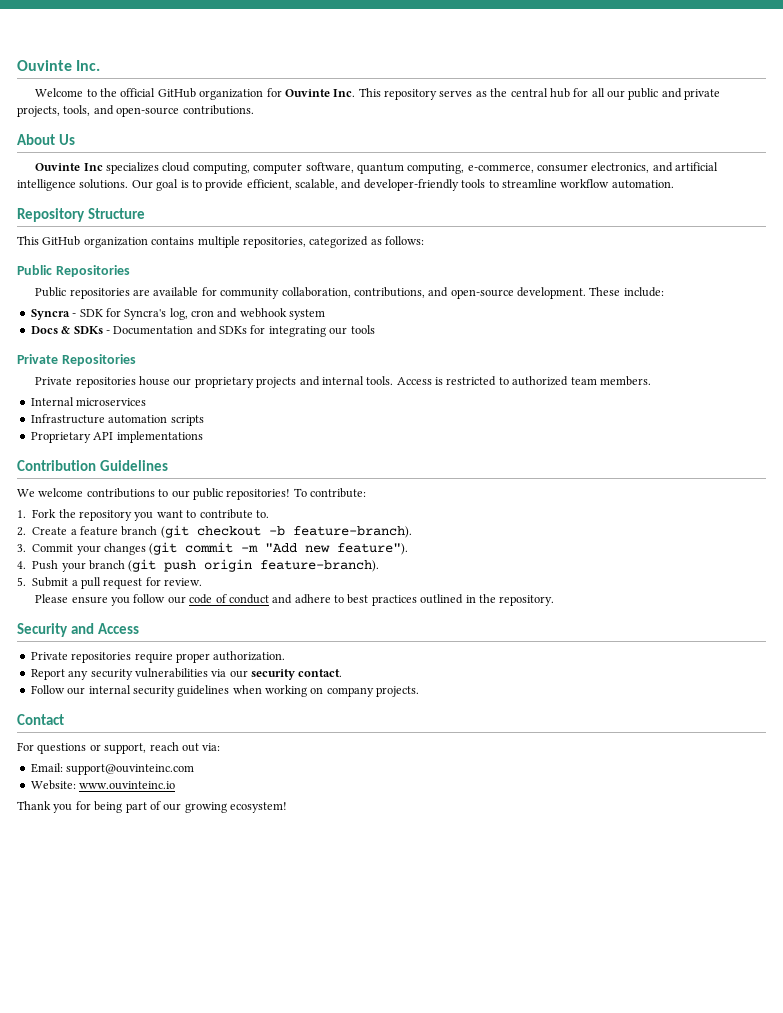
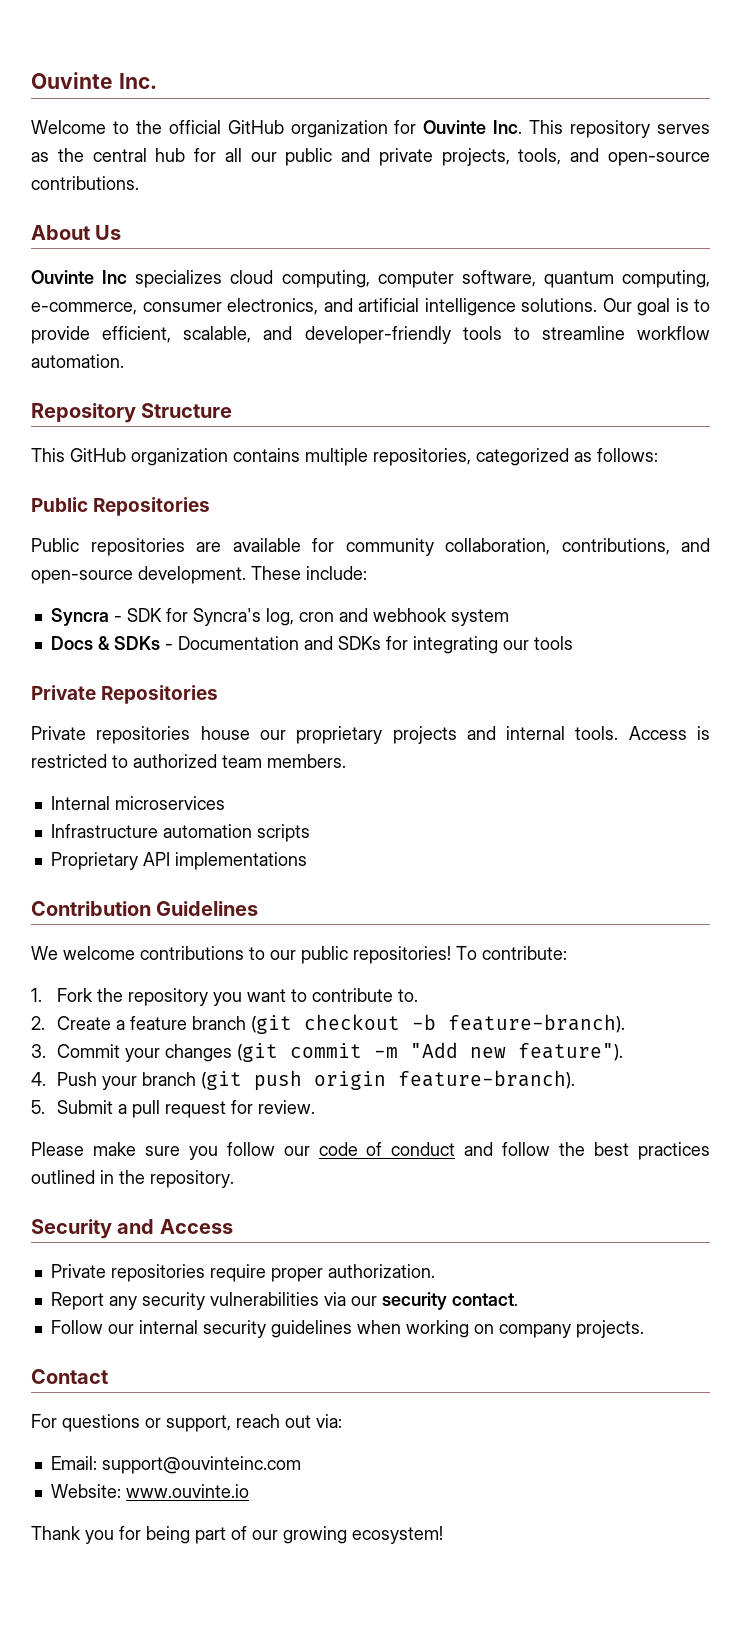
[71,596,108,604] ensure -> [92,1142,180,1156] make sure
[294,594,345,604] adhere to -> [502,1142,586,1156] follow the
[79,781,176,790] www.ouvinteinc.io -> [125,1484,249,1498] www.ouvinte.io

